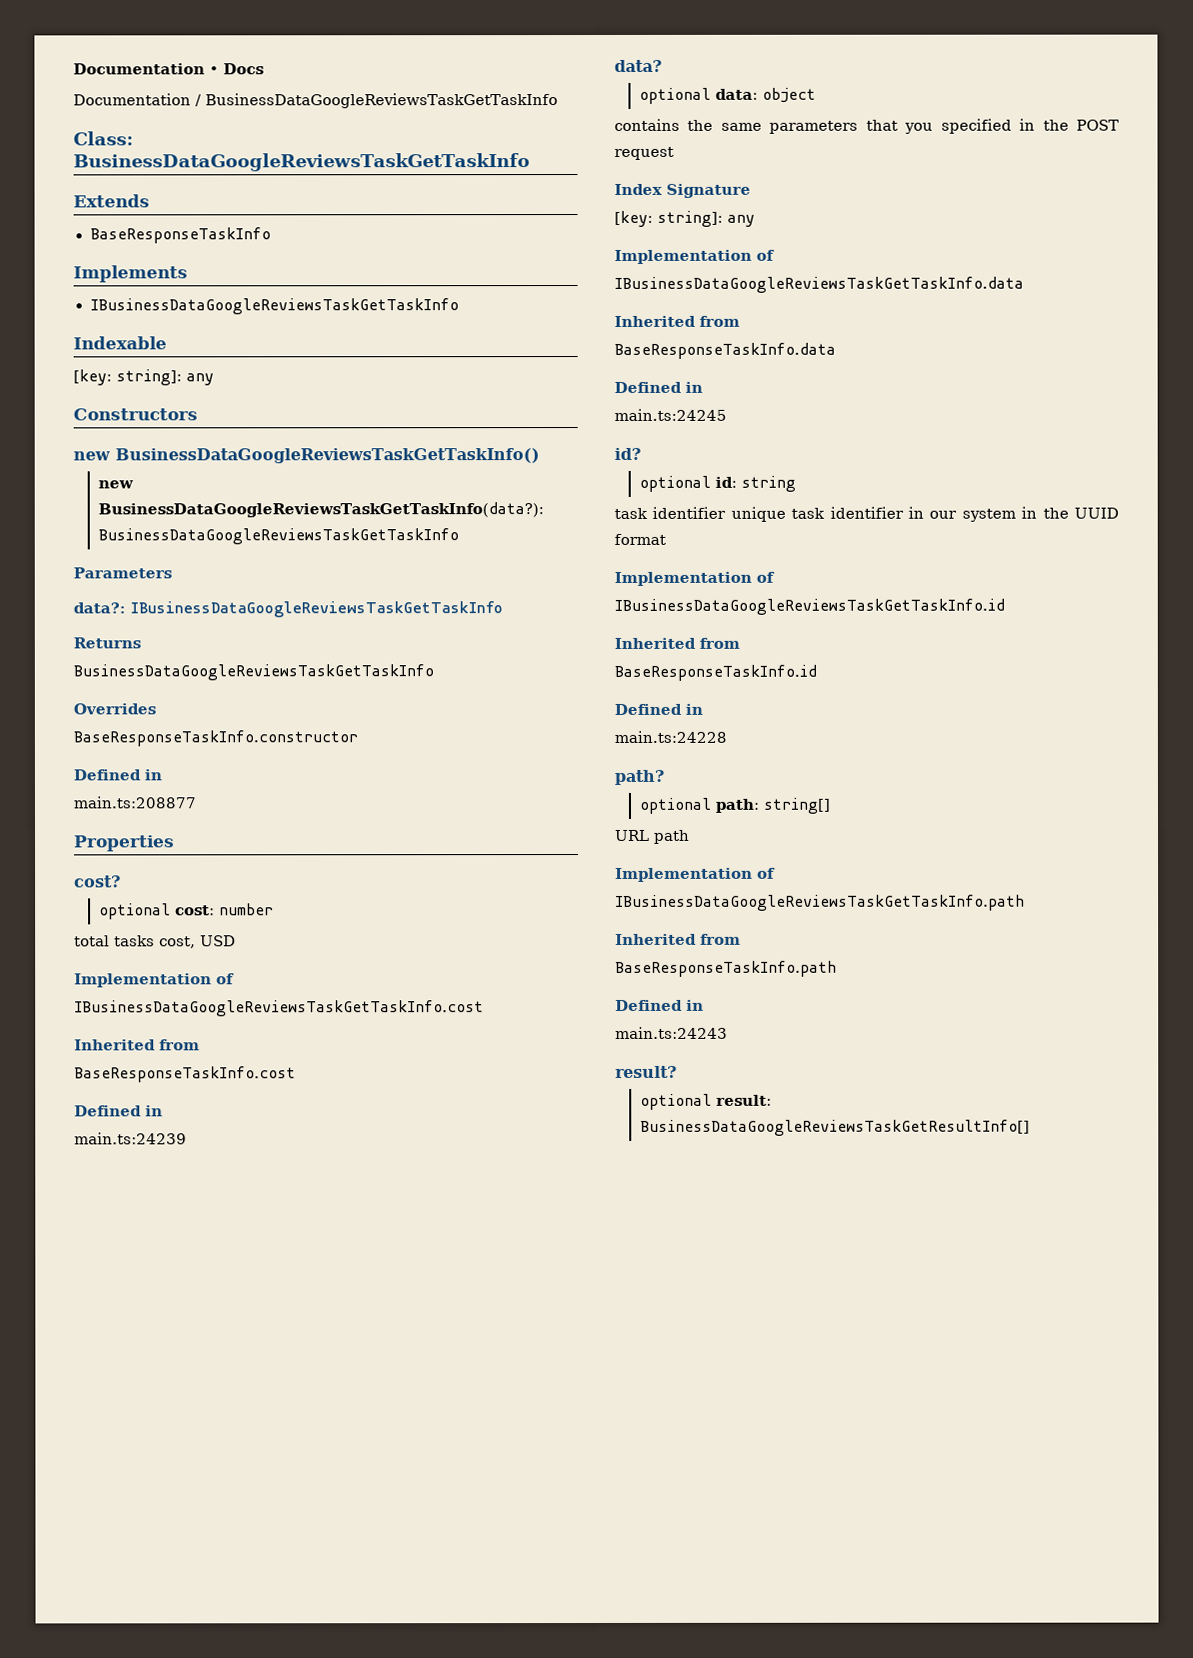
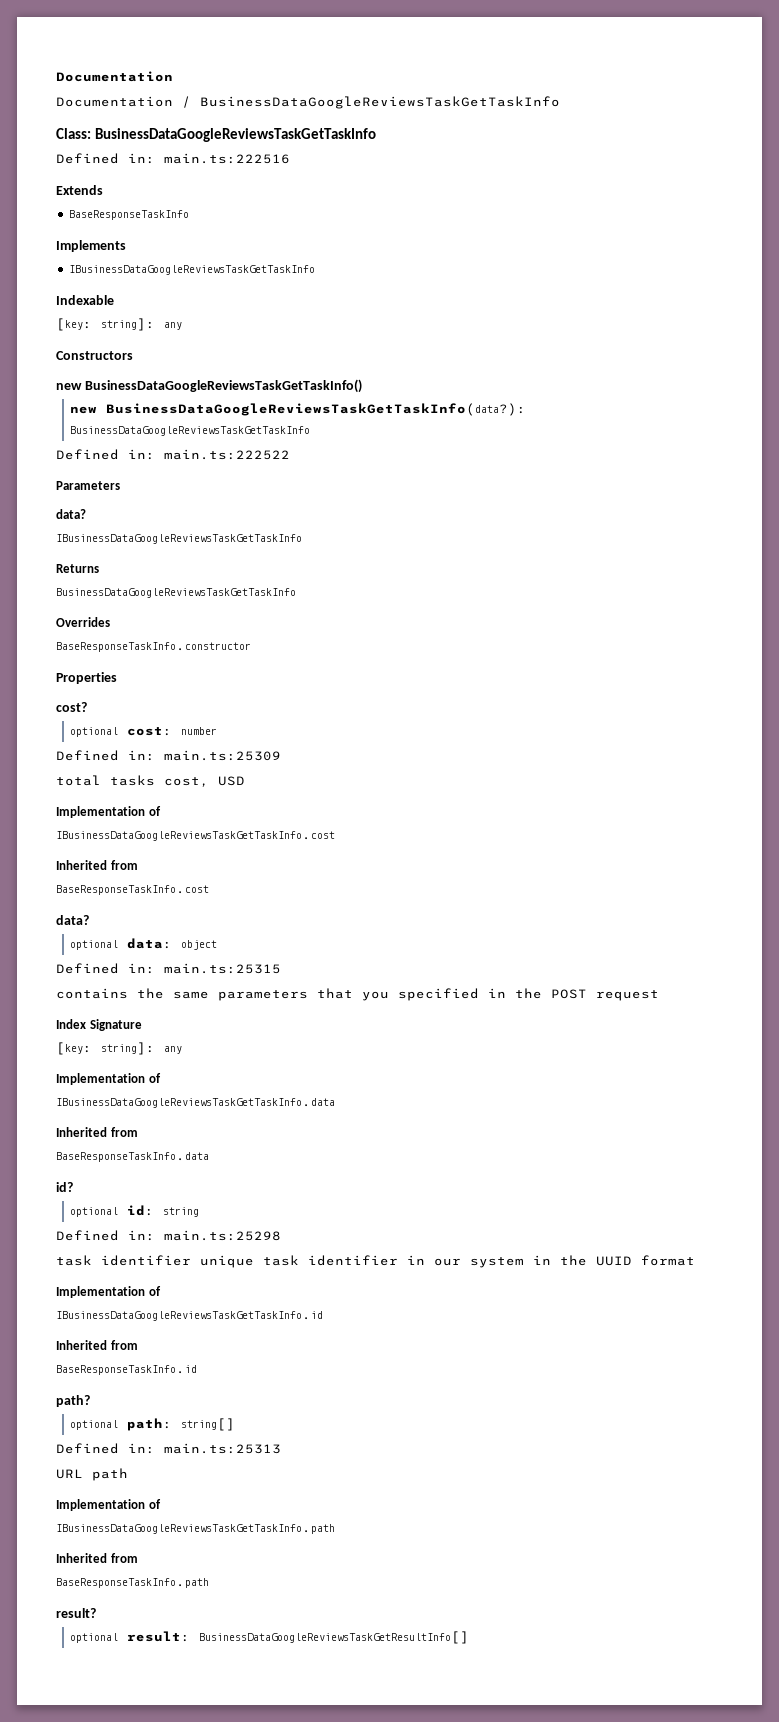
[73,63,264,75] Documentation • Docs -> [56,71,173,82] Documentation
(530, 162) none -> [56,153,290,164] // Defined in: main.ts:222516
(459, 536) none -> [56,449,290,460] // Defined in: main.ts:222522
[73,602,126,614] data?: -> [56,509,86,519] data? //
[73,769,162,781] [73,796,196,809] // Defined in // main.ts:208877 -> (251, 647) none
(274, 909) none -> [56,750,281,761] // Defined in: main.ts:25309
[74,1105,163,1117] [74,1132,187,1145] // Defined in // main.ts:24239 -> (209, 890) none
(816, 95) none -> [56,963,281,974] // Defined in: main.ts:25315
[614,381,703,393] [614,408,727,421] // Defined in // main.ts:24245 -> (209, 1157) none
(796, 483) none -> [56,1230,281,1241] // Defined in: main.ts:25298
[614,703,703,715] [614,730,727,743] // Defined in // main.ts:24228 -> (197, 1370) none
(830, 805) none -> [56,1443,281,1454] // Defined in: main.ts:25313
[615,999,704,1011] [615,1026,728,1039] // Defined in // main.ts:24243 -> (209, 1583) none

